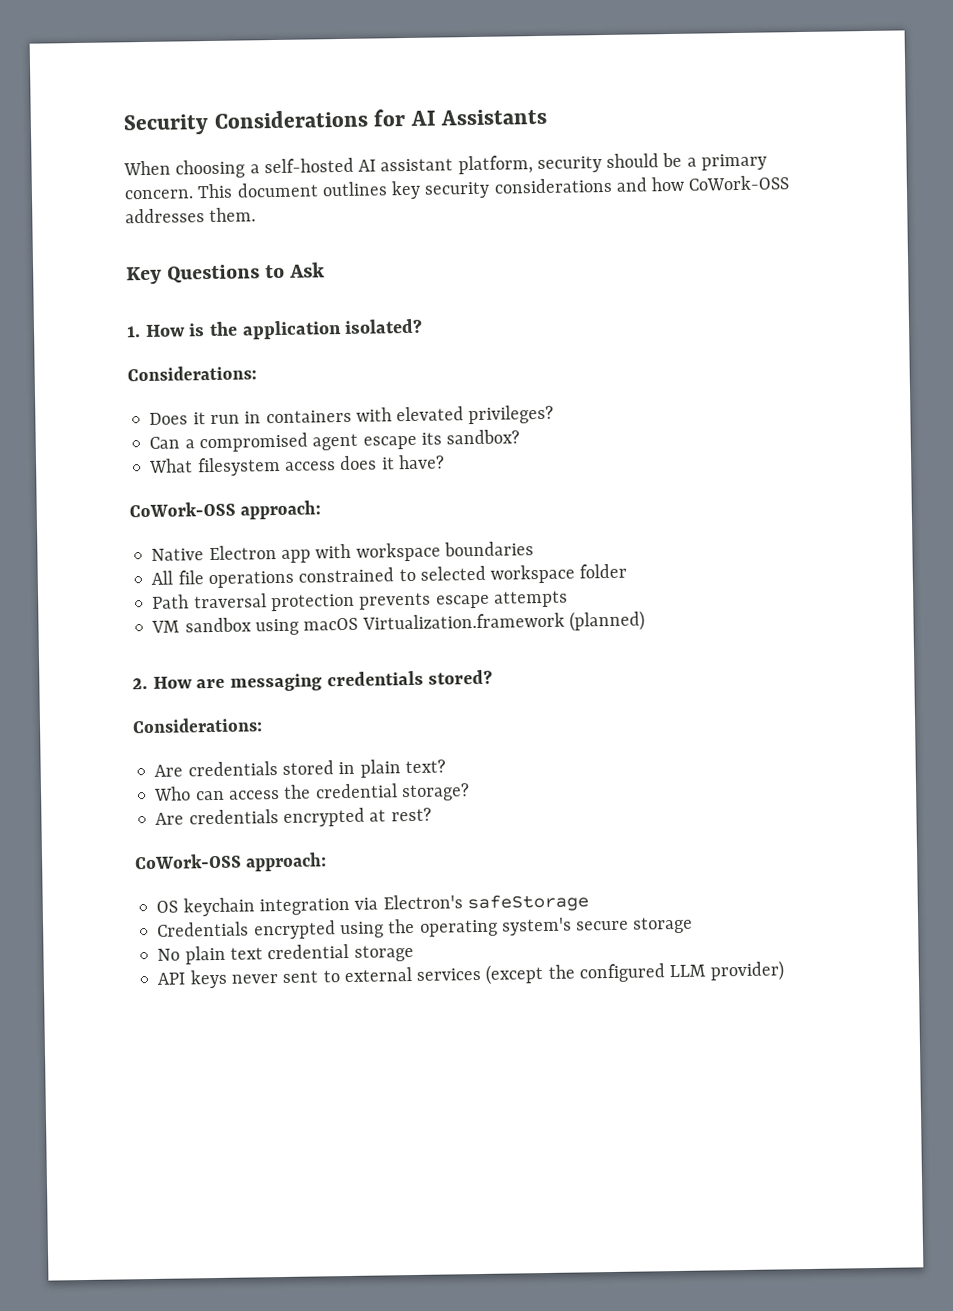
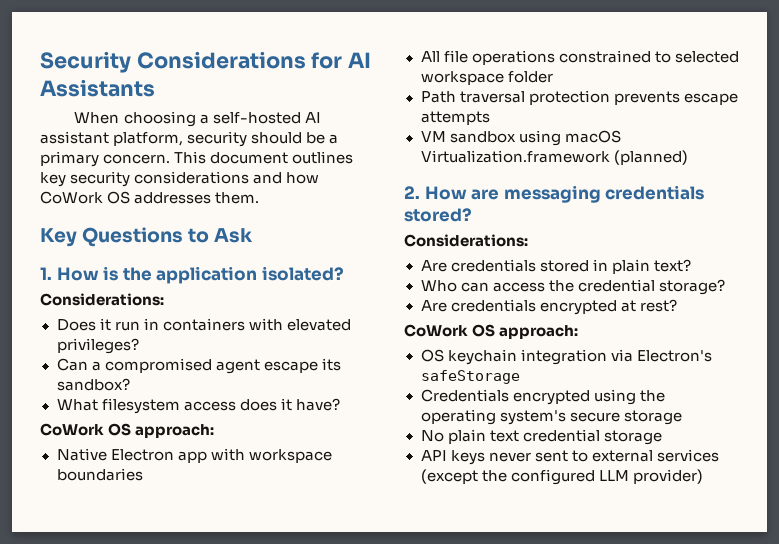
[688,175,790,191] CoWork-OSS -> [40,191,131,204] CoWork OS
[129,501,236,518] CoWork-OSS -> [40,423,132,436] CoWork OS
[134,853,242,870] CoWork-OSS -> [404,324,496,337] CoWork OS

